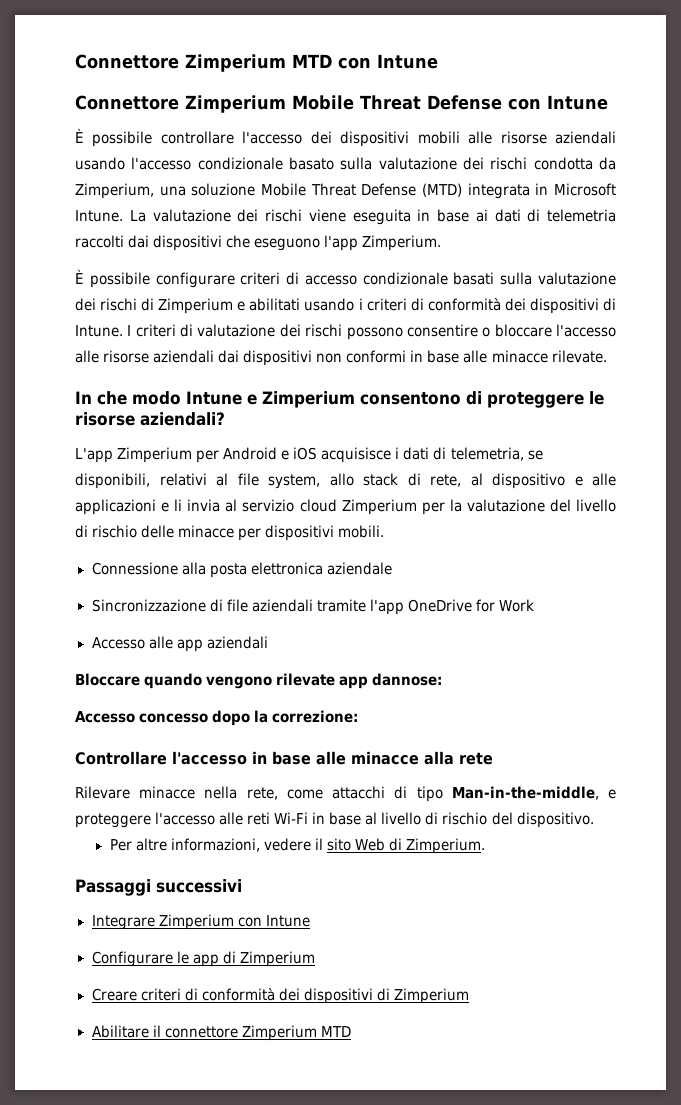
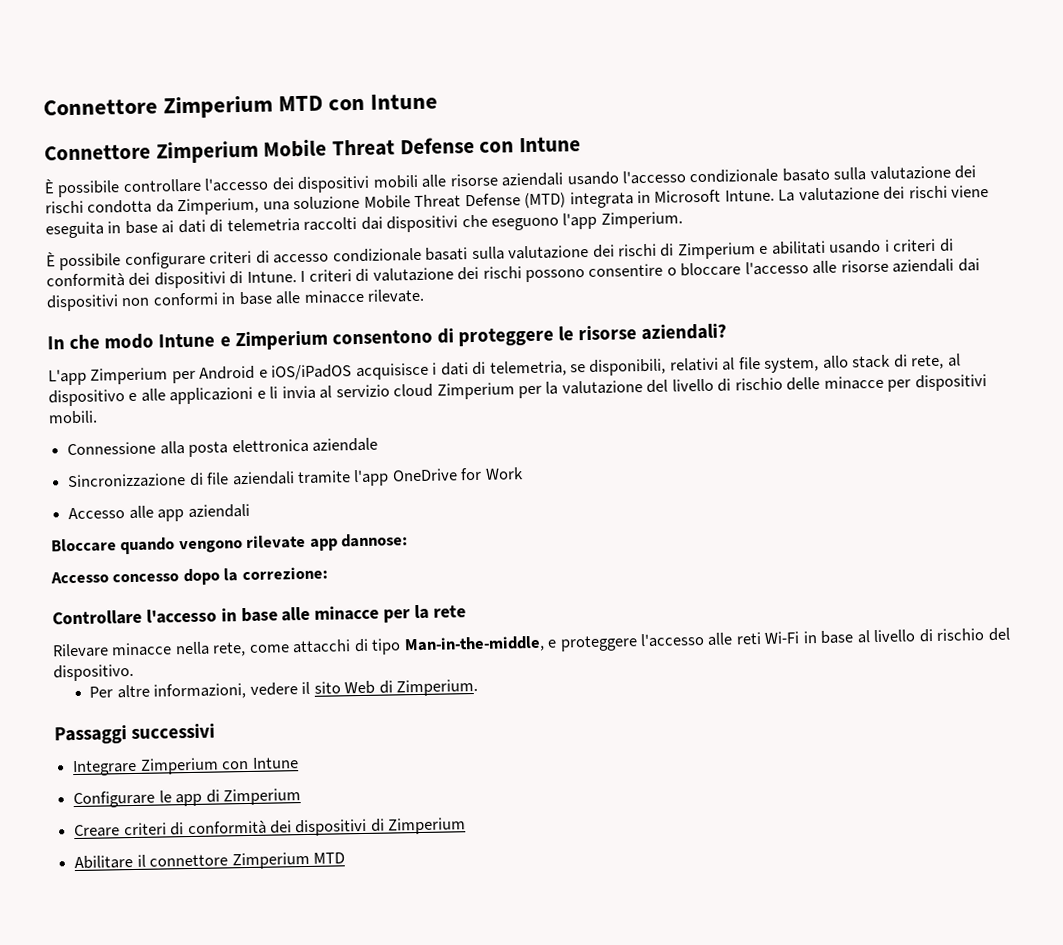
[293,447,318,460] iOS -> [271,364,353,381] iOS/iPadOS
[424,751,454,765] alla -> [383,604,430,623] per la

